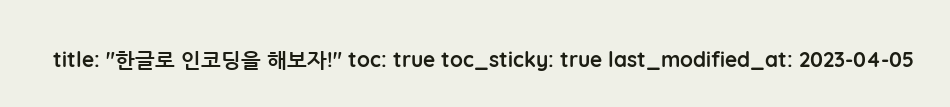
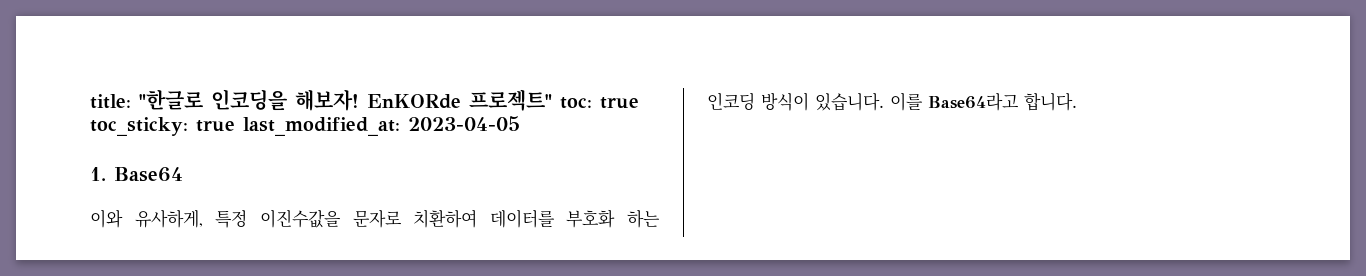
[267,51,342,70] 해보자!" -> [295,89,552,111] 해보자! EnKORde 프로젝트"
(914, 59) none -> [90,167,183,182] [90,209,660,228] [707,92,1077,111] // 1. Base64 // 이와 유사하게, 특정 이진수값을 문자로 치환하여 데이터를 부호화 하는 인코딩 방식이 있습니다. 이를 Base64라고 합니다.

